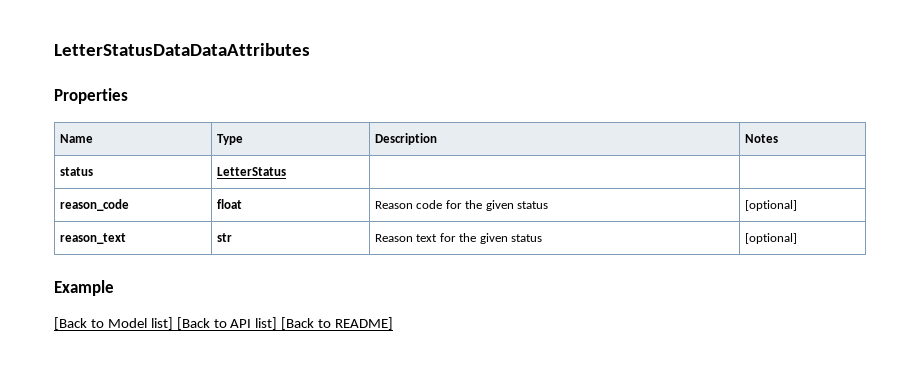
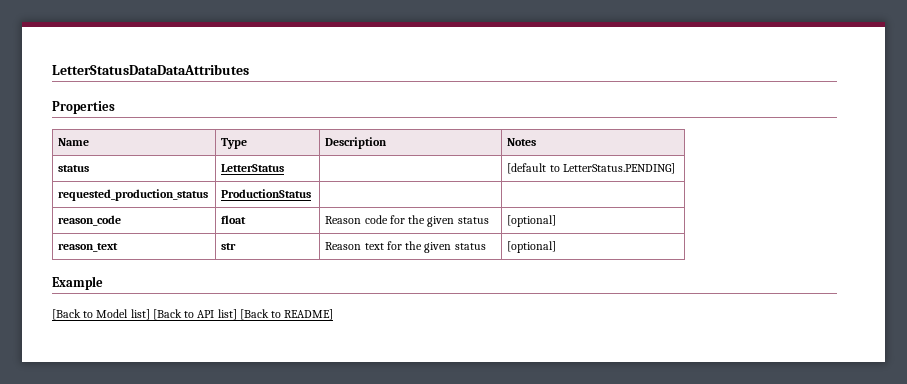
(286, 171) none -> [507,163,675,174] [58,189,209,201] [221,189,312,198] | [default to LetterStatus.PENDING] // requested_production_status | ProductionStatus |

